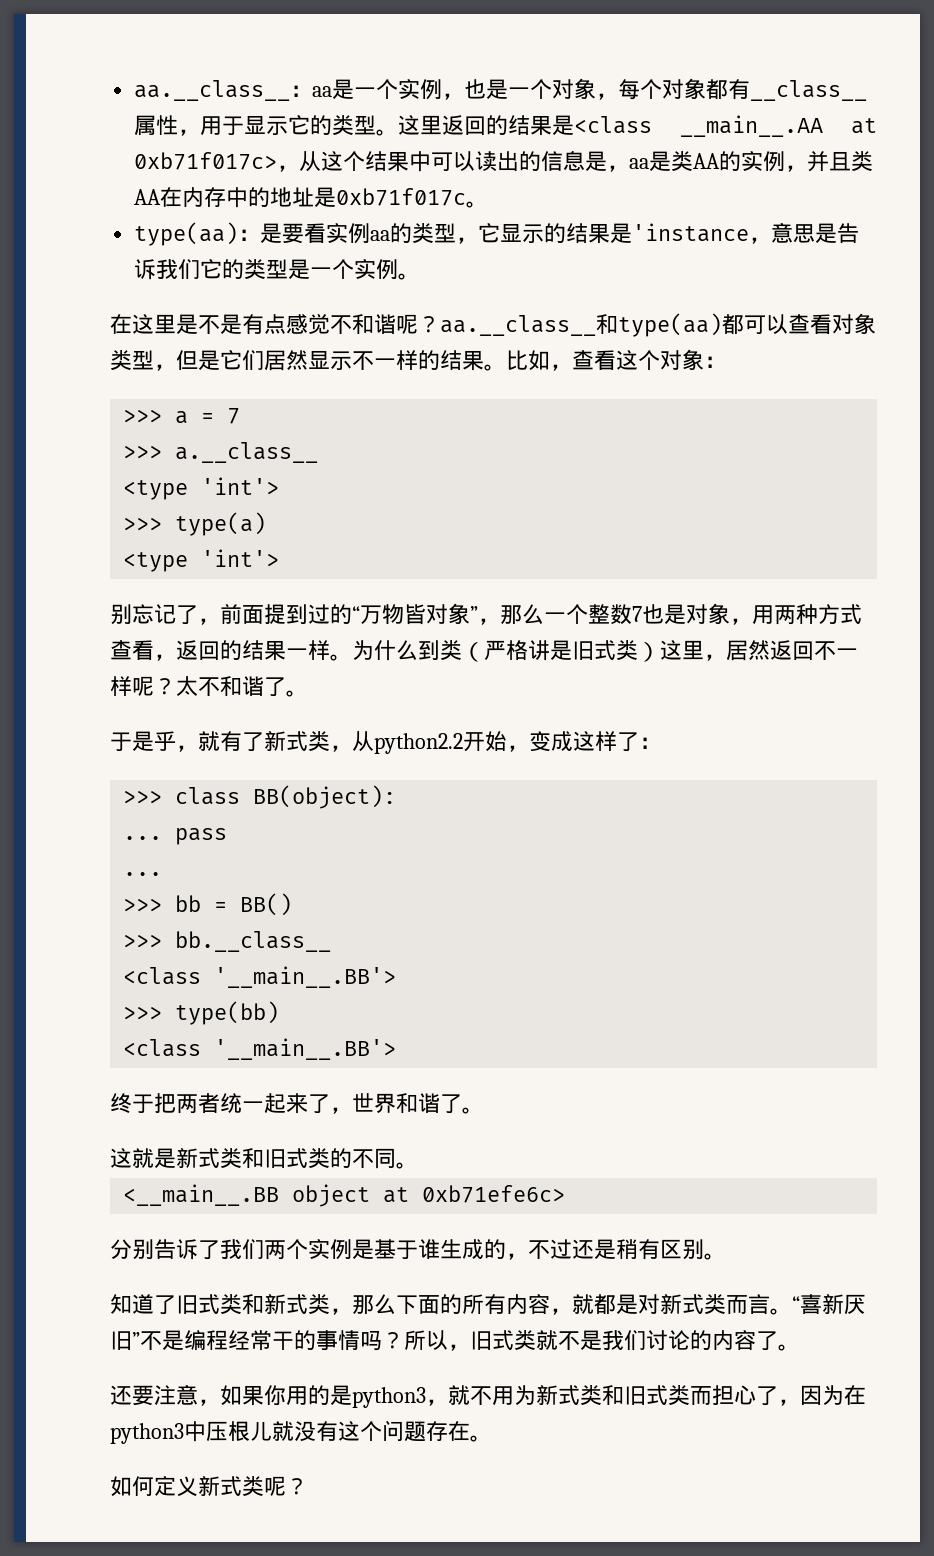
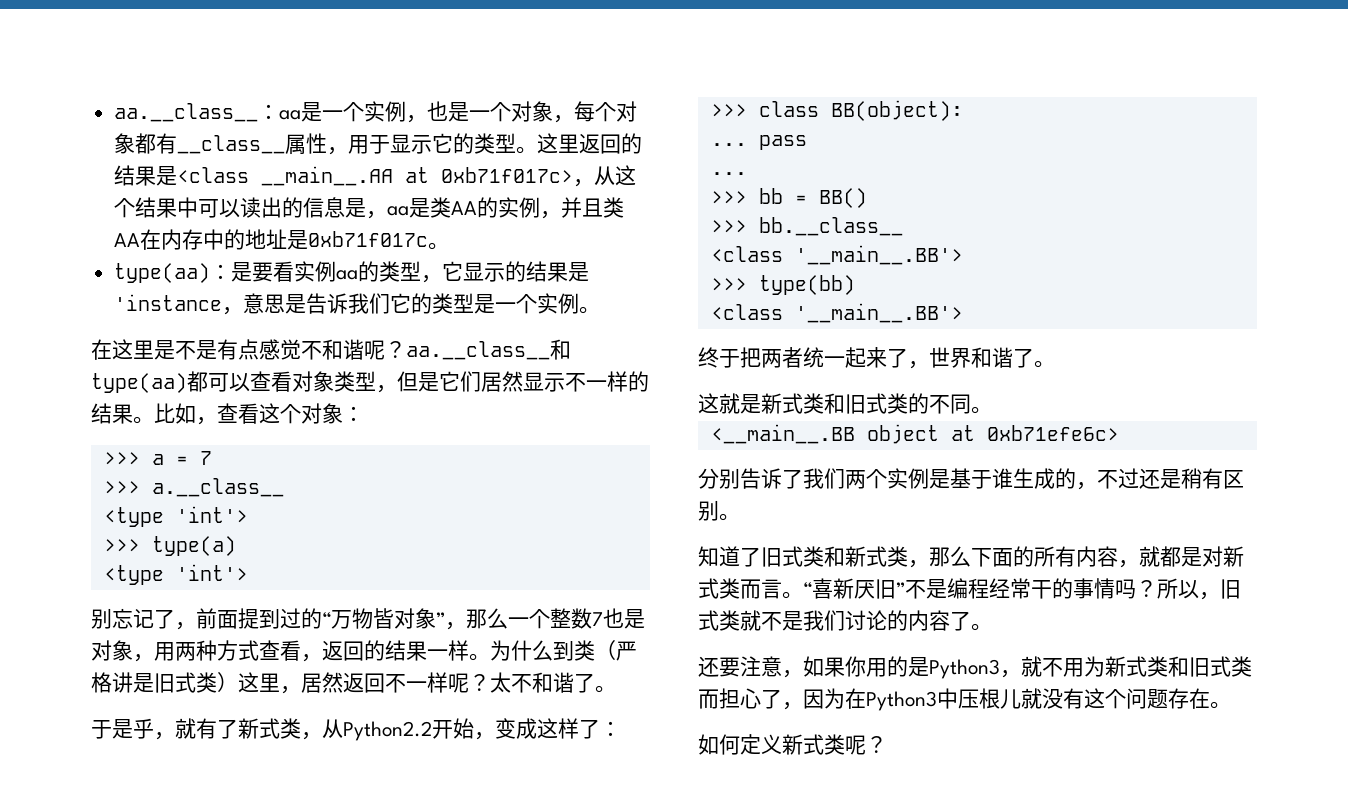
[374,733,463,754] python2.2 -> [343,721,432,741] Python2.2
[352,1387,426,1408] python3 -> [929,659,1000,679] Python3
[110,1423,184,1444] python3 -> [866,691,937,711] Python3

